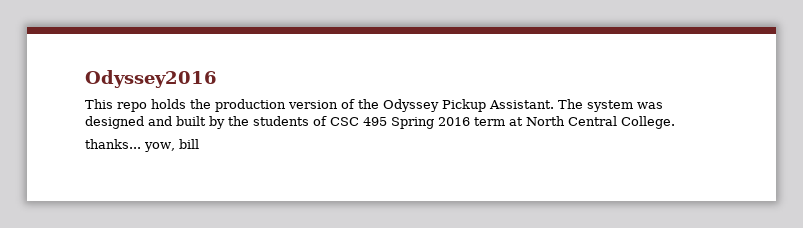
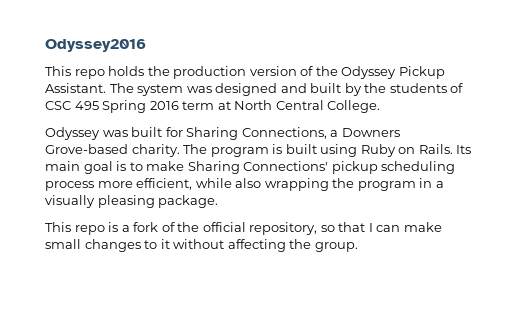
[85,139,199,152] thanks... yow, bill -> [45,127,400,140] [45,144,472,157] [45,161,456,174] [45,178,444,191] [45,195,219,208] [45,222,442,235] [45,239,358,252] Odyssey was built for Sharing Connections, a Downers Grove-based charity. The program is built using Ruby on Rails. Its main goal is to make Sharing Connections' pickup scheduling process more efficient, while also wrapping the program in a visually pleasing package. // This repo is a fork of the official repository, so that I can make small changes to it without affecting the group.

